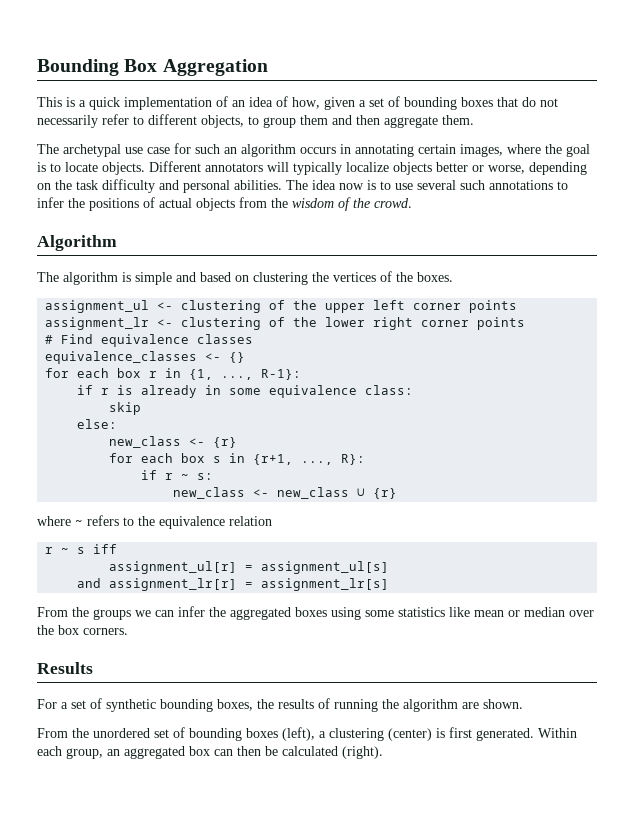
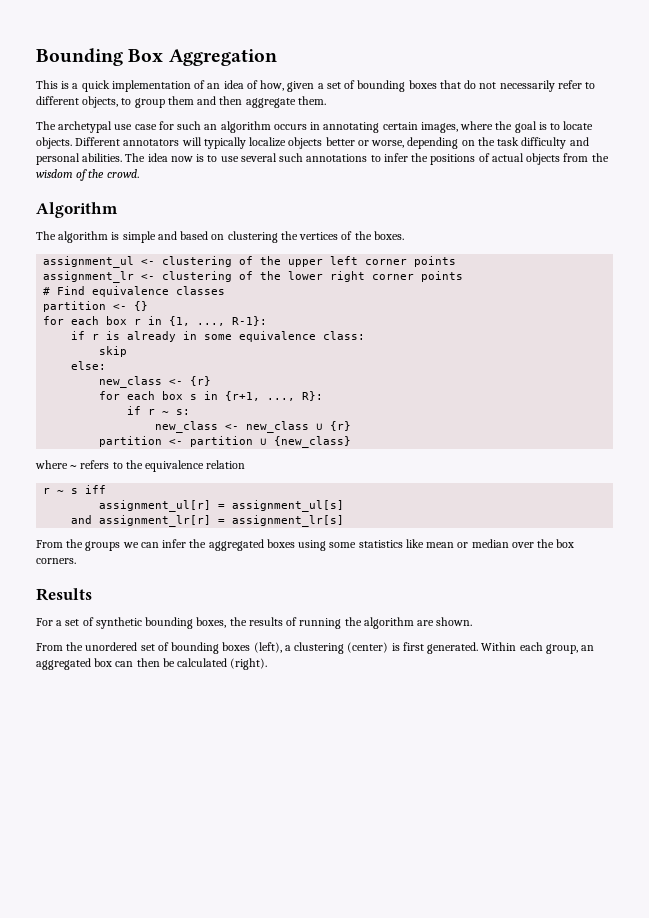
[45,351,198,364] equivalence_classes -> [43,301,107,312] partition
(398, 493) none -> [99,436,352,448] // partition <- partition ∪ {new_class}

